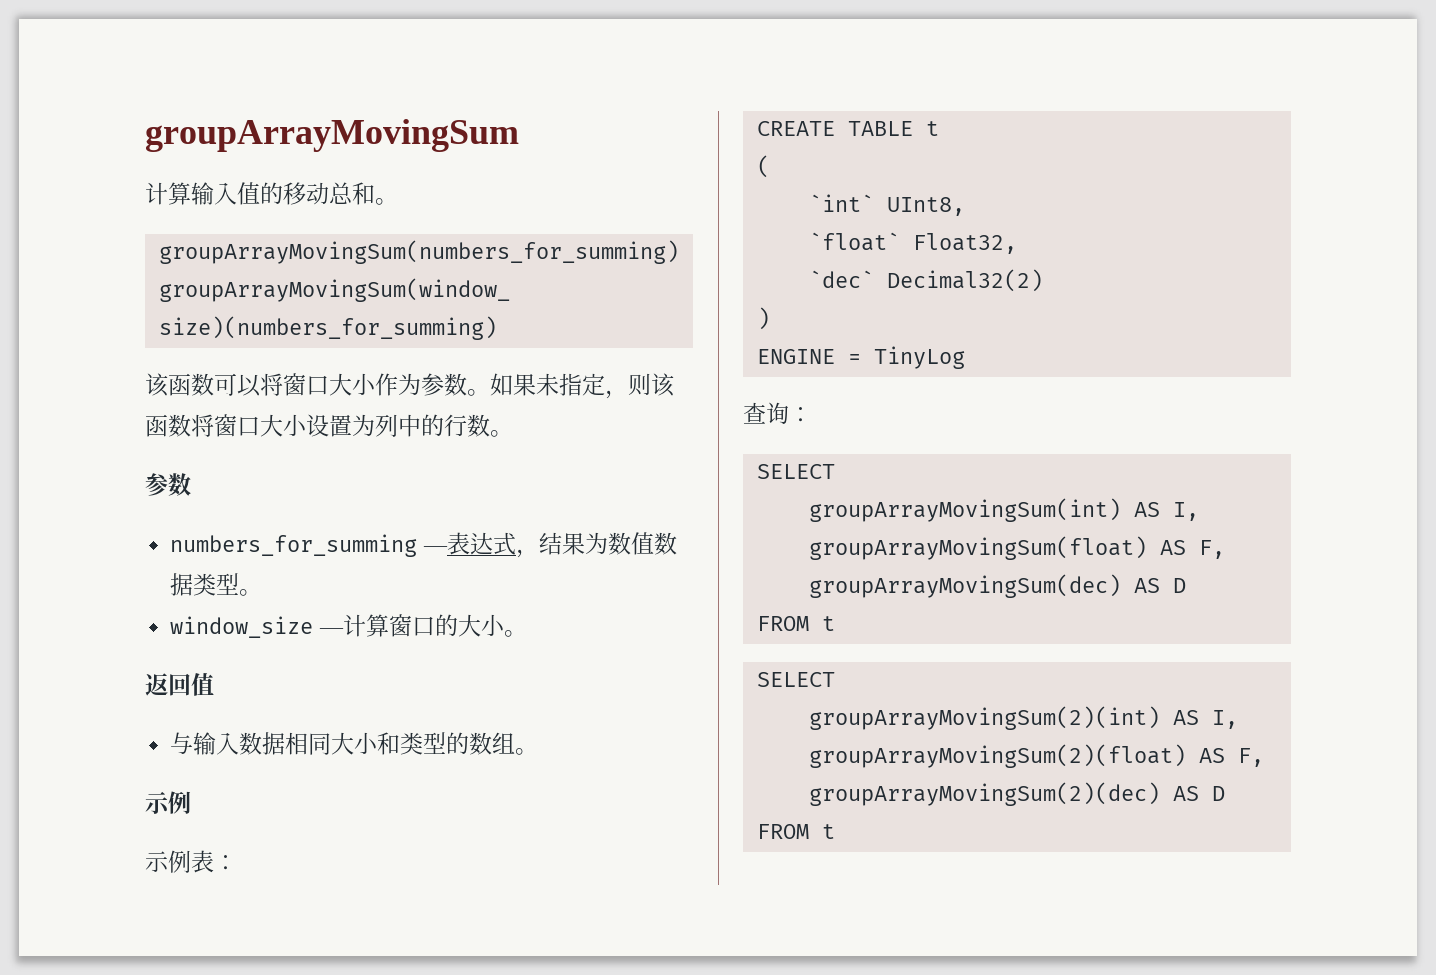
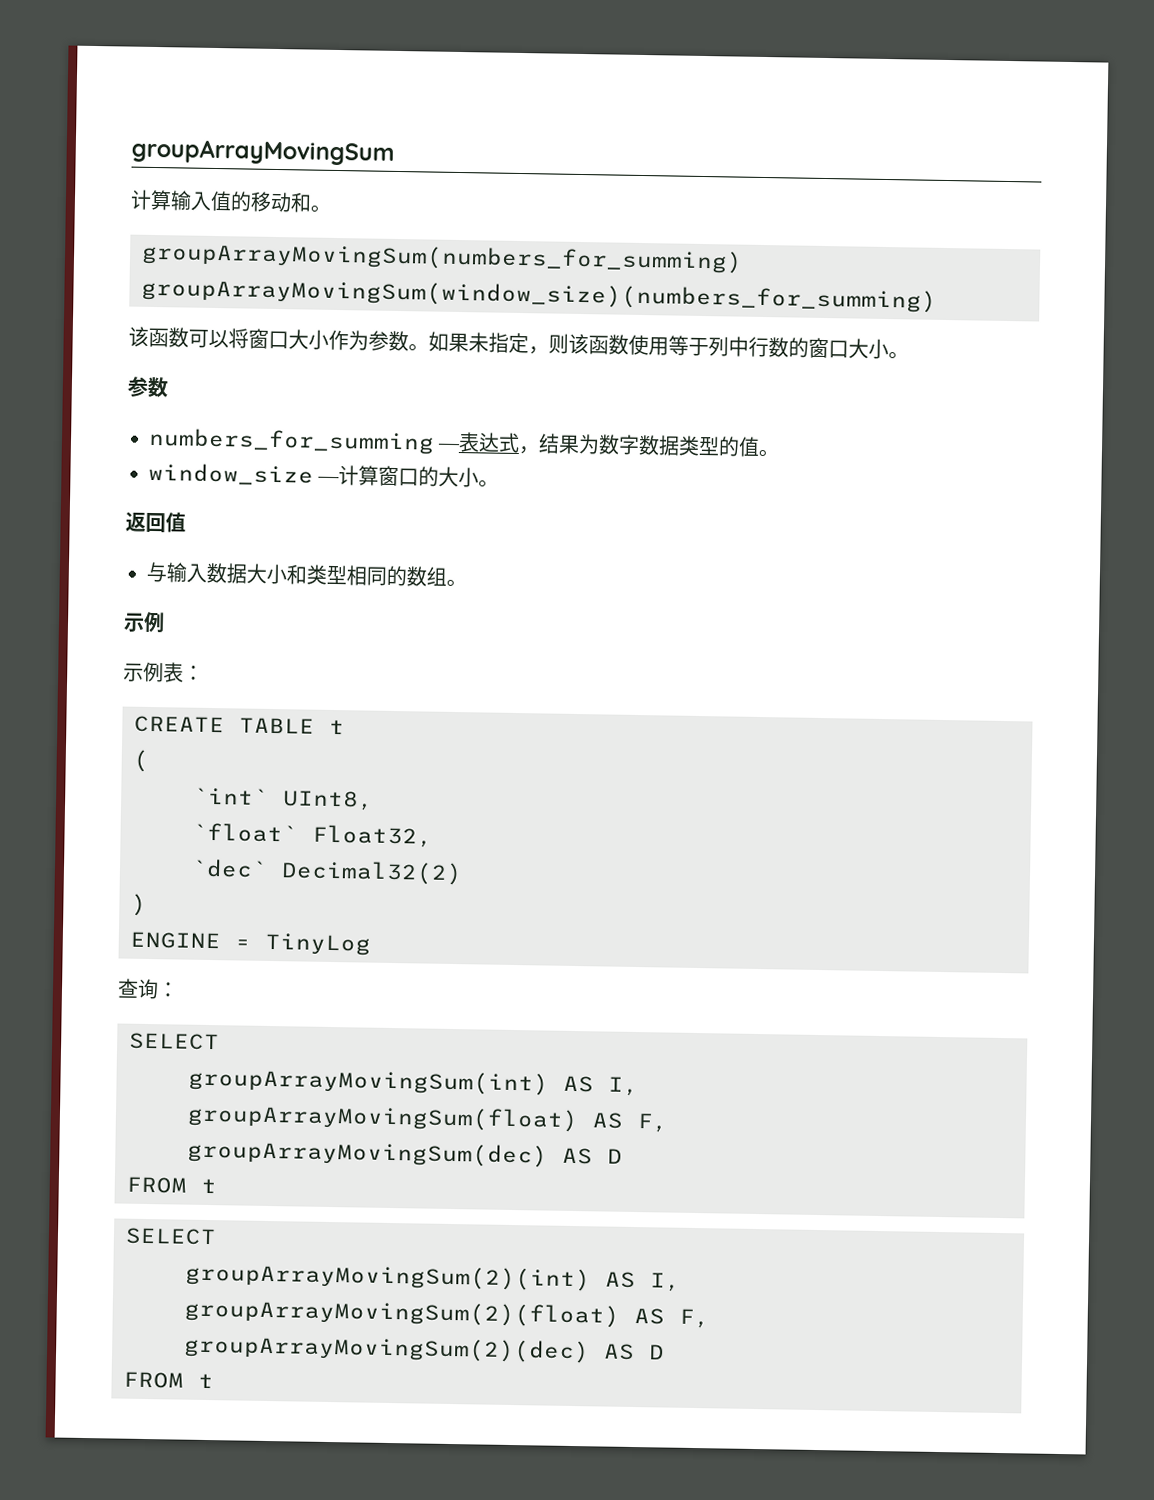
[329,182,353,204] 总 -> (292, 202) none
[191,414,490,437] 将窗口大小设置为列中的行数 -> [628,334,889,360] 使用等于列中行数的窗口大小
[630,532,654,555] 值 -> [618,434,641,455] 字
(240, 584) none -> [718,436,761,457] 的值
[285,732,332,755] 相同 -> (248, 573) none
(447, 743) none -> [346,565,387,586] 相同

